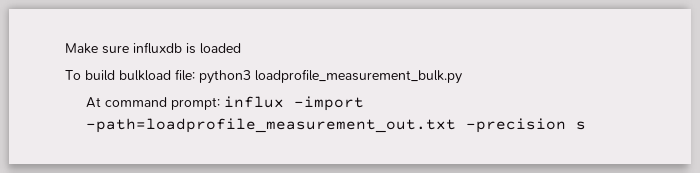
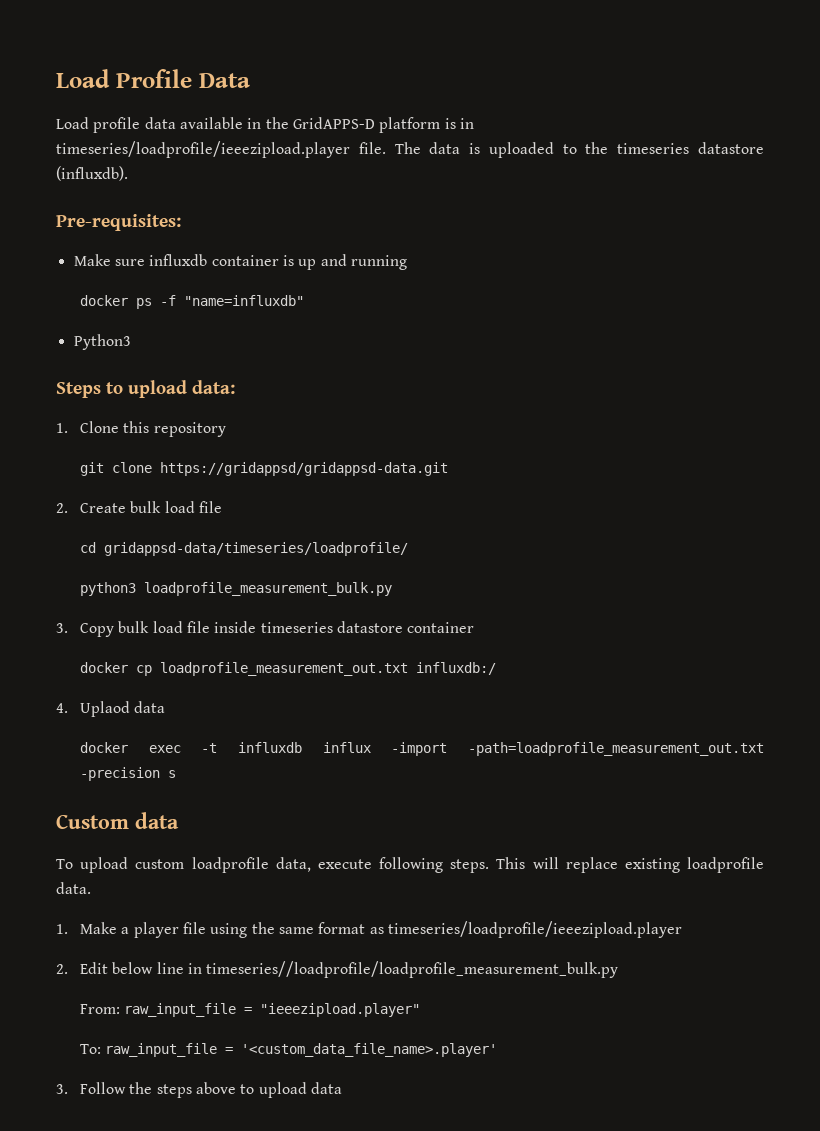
[65,42,241,54] [65,69,462,84] [85,97,220,110] Make sure influxdb is loaded // To build bulkload file: python3 loadprofile_measurement_bulk.py // At command prompt: -> [56,69,250,88] [56,117,474,133] [56,141,765,158] [56,166,128,181] [56,214,181,231] [73,254,407,270] [80,295,305,309] [73,334,131,350] [56,380,235,398] [56,421,226,437] [80,462,449,476] [56,501,222,513] [80,542,409,556] [80,582,393,596] [56,621,475,637] [80,662,497,676] [56,701,166,717] [80,742,303,753] Load Profile Data // Load profile data available in the GridAPPS-D platform is in timeseries/loadprofile/ieeezipload.player file. The data is uploaded to the timeseries datastore (influxdb). // Pre-requisites: // Make sure influxdb container is up and running // docker ps -f "name=influxdb" // Python3 // Steps to upload data: // 1. Clone this repository // git clone https://gridappsd/gridappsd-data.git // 2. Create bulk load file // cd gridappsd-data/timeseries/loadprofile/ // python3 loadprofile_measurement_bulk.py // 3. Copy bulk load file inside timeseries datastore container // docker cp loadprofile_measurement_out.txt influxdb:/ // 4. Uplaod data // docker exec -t influxdb
(586, 125) none -> [56,812,179,829] [56,857,764,873] [56,882,91,894] [56,921,682,938] [56,961,619,978] [80,1003,421,1017] [80,1043,498,1057] [56,1082,342,1098] // Custom data // To upload custom loadprofile data, execute following steps. This will replace existing loadprofile data. // 1. Make a player file using the same format as timeseries/loadprofile/ieeezipload.player // 2. Edit below line in timeseries//loadprofile/loadprofile_measurement_bulk.py // From: raw_input_file = "ieeezipload.player" // To: raw_input_file = '<custom_data_file_name>.player' // 3. Follow the steps above to upload data

